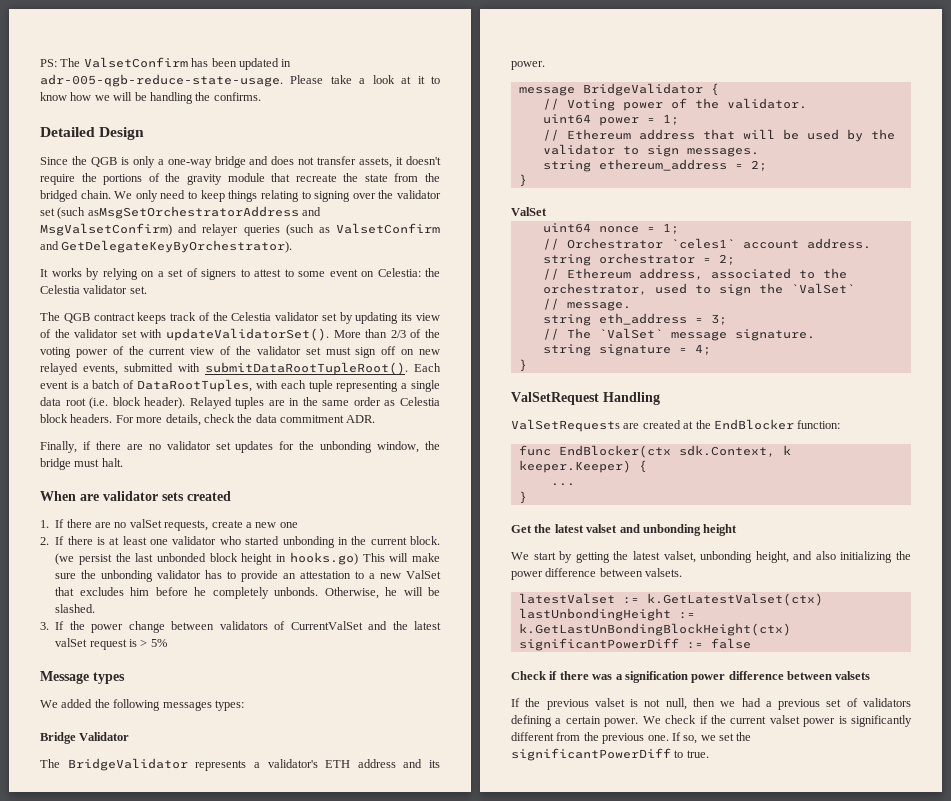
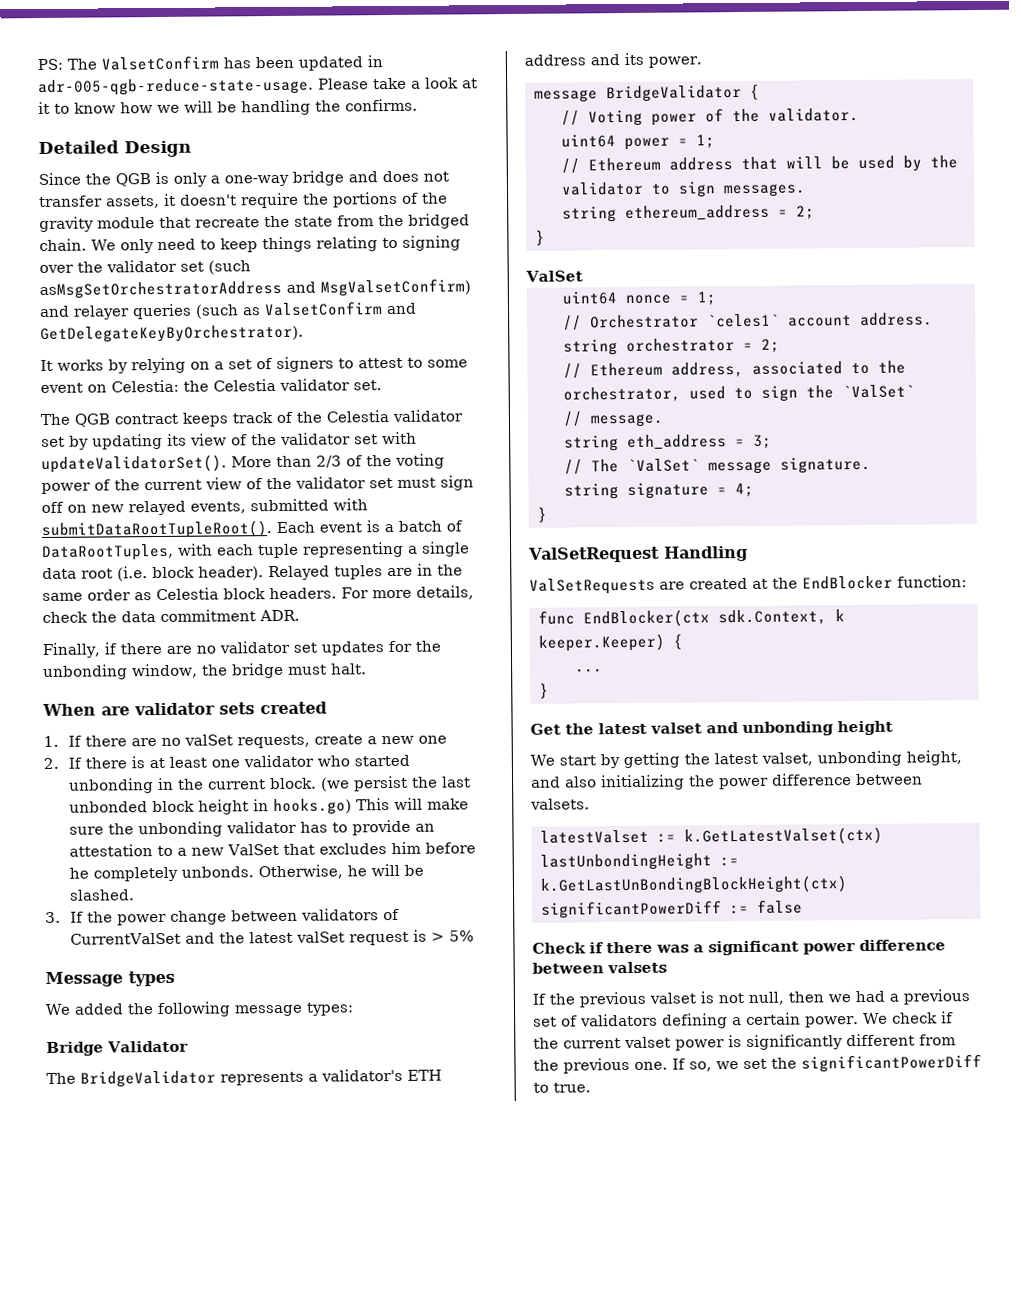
[162,701,212,711] messages -> [233,1004,303,1017] message
[624,671,688,683] signification -> [708,940,799,956] significant

